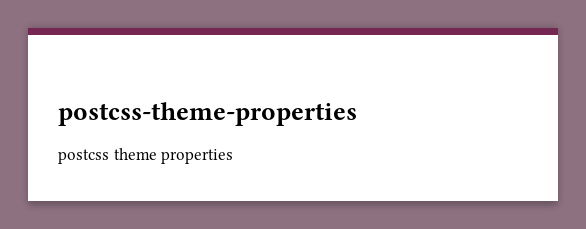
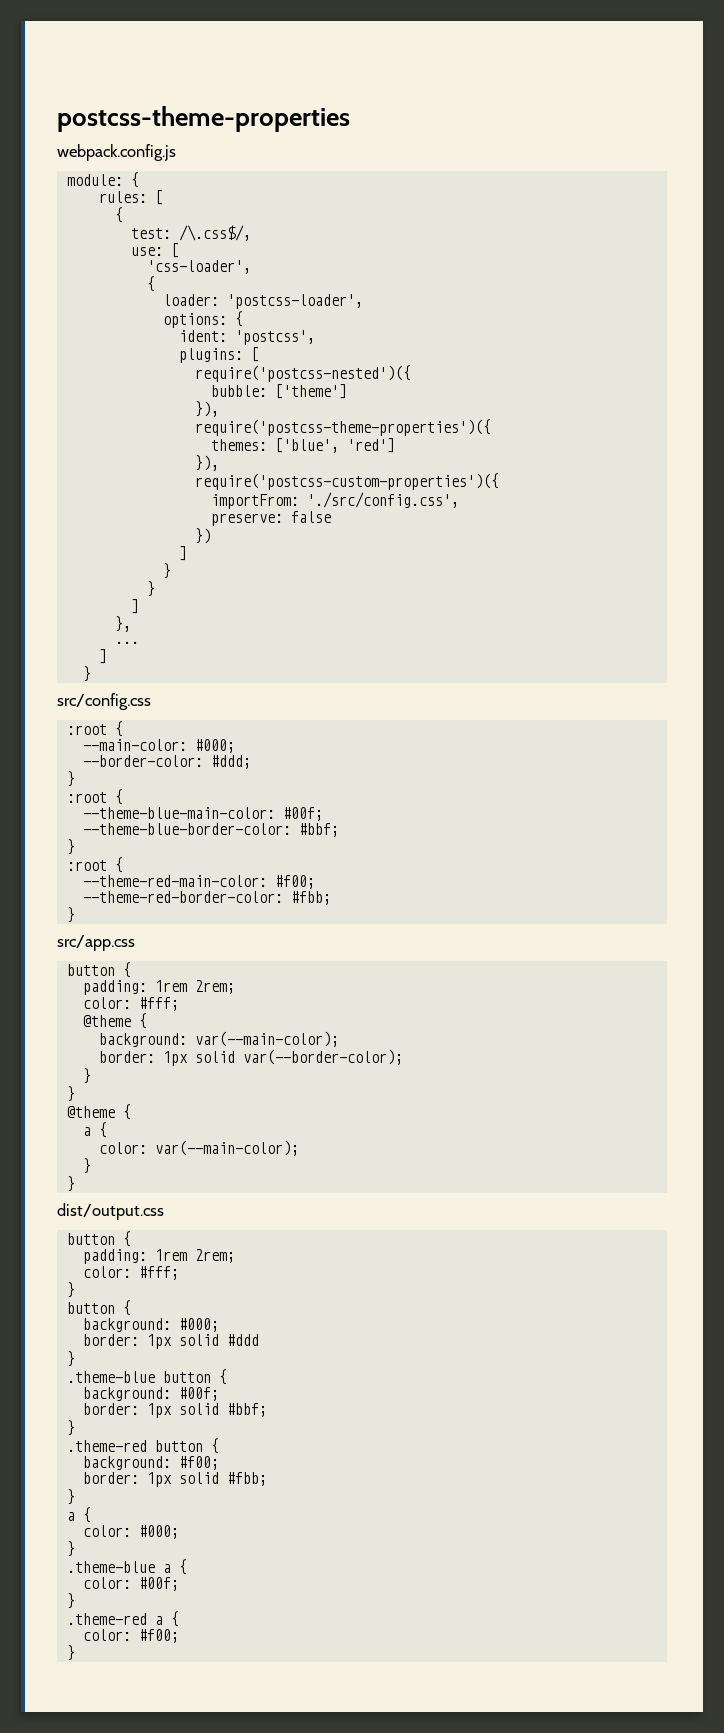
[58,148,234,164] postcss theme properties -> [57,144,176,161] [66,172,139,188] [98,190,163,205] [114,207,123,223] [130,225,251,241] [130,243,179,258] [146,260,251,274] [146,276,155,292] [162,294,363,309] [162,311,243,328] [178,330,315,345] [178,347,259,363] [194,365,411,382] [210,384,347,399] [194,401,219,417] [194,419,491,436] [210,438,395,453] [194,455,219,471] [194,473,499,490] [210,492,459,509] [210,511,331,526] [194,528,211,544] [178,546,187,561] [162,563,171,579] [146,581,155,597] [130,599,139,614] [114,616,131,632] [114,641,139,644] [98,649,107,664] [82,666,91,682] [57,693,151,710] [66,721,123,737] [82,739,235,753] [82,755,251,769] [66,771,75,787] [66,789,123,805] [82,807,323,821] [82,823,339,837] [66,839,75,855] [66,857,123,873] [82,875,315,889] [82,891,331,905] [66,907,75,923] [57,935,135,951] [66,962,131,978] [82,980,235,995] [82,997,179,1011] [82,1013,147,1029] [98,1031,339,1047] [98,1049,403,1066] [82,1068,91,1084] [66,1086,75,1102] [66,1104,131,1120] [82,1122,107,1138] [98,1140,299,1156] [82,1158,91,1174] [66,1176,75,1192] [57,1203,164,1220] [66,1231,131,1247] [82,1249,235,1264] [82,1266,179,1280] [66,1282,75,1298] [66,1300,131,1316] [82,1318,219,1332] [82,1334,259,1349] [66,1351,75,1367] [66,1369,227,1385] [82,1387,219,1401] [82,1403,267,1418] [66,1420,75,1436] [66,1438,219,1454] [82,1456,219,1470] [82,1472,267,1487] [66,1489,75,1505] [66,1507,91,1523] [82,1525,179,1539] [66,1541,75,1557] [66,1559,187,1575] [82,1577,179,1591] [66,1593,75,1609] [66,1611,179,1627] [82,1629,179,1643] [66,1645,75,1661] webpack.config.js // module: { // rules: [ // { // test: /\.css$/, // use: [ // 'css-loader', // { // loader: 'postcss-loader', // options: { // ident: 'postcss', // plugins: [ // require('postcss-nested')({ // bubble: ['theme'] // }), // require('postcss-theme-properties')({ // themes: ['blue', 'red'] // }), // require('postcss-custom-properties')({ // importFrom: './src/config.css', // preserve: false // }) // ] // } // } // ] // }, // ... // ] // } // src/config.css // :root { // --main-color: #000; // --border-color: #ddd; // } // :root { // --theme-blue-main-color: #00f; // --theme-blue-border-color: #bbf; // } // :root { // --theme-red-main-color: #f00; // --theme-red-border-color: #fbb; // } // src/app.css // button { // padding: 1rem 2rem; // color: #fff; // @theme { // background: var(--main-color); // border: 1px solid var(--border-color); // } // } // @theme { // a { // color: var(--main-color); // } // } // dist/output.css // button { // padding: 1rem 2rem; // color: #fff; // } // button { // background: #000; // border: 1px solid #ddd // } // .theme-blue button { // background: #00f; // border: 1px solid #bbf; // } // .theme-red button { // background: #f00; // border: 1px solid #fbb; // } // a { // color: #000; // } // .theme-blue a { // color: #00f; // } // .theme-red a { // color: #f00; // }

